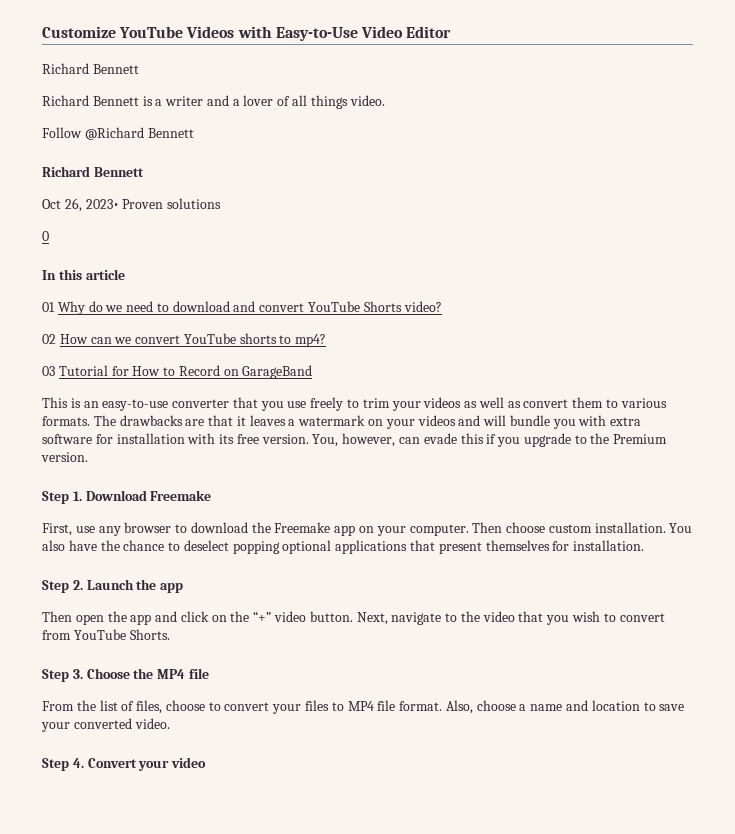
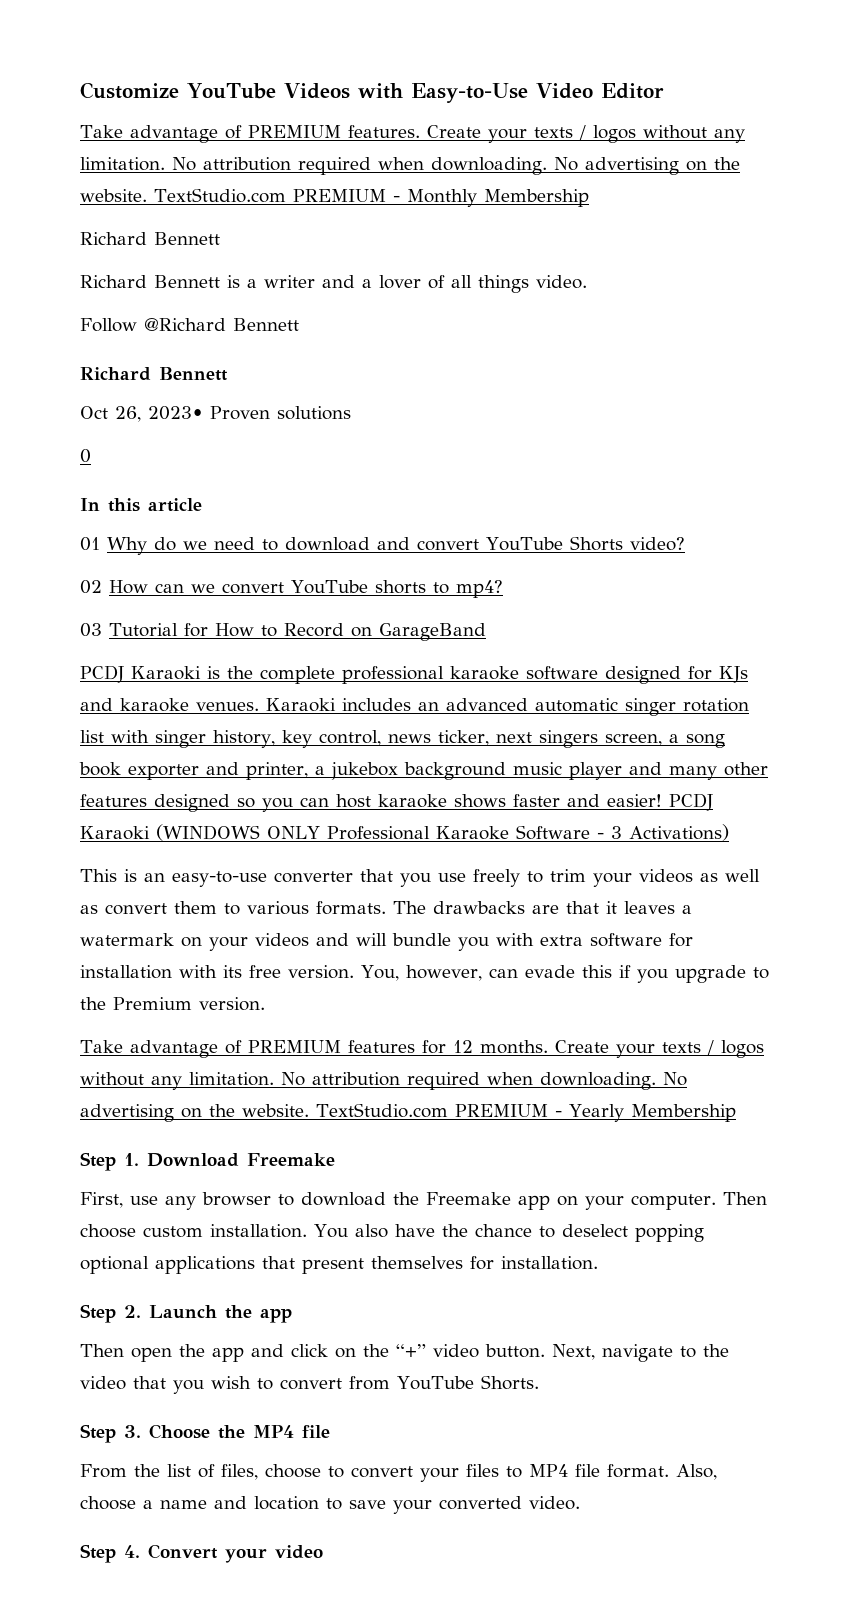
(452, 32) none -> [80,125,745,143] [80,157,740,175] [80,188,589,207] // Take advantage of PREMIUM features. Create your texts / logos without any limitation. No attribution required when downloading. No advertising on the website. TextStudio.com PREMIUM - Monthly Membership
(313, 372) none -> [80,665,748,684] [80,698,749,716] [80,730,725,748] [79,762,768,780] [80,793,713,812] [80,824,729,841] // PCDJ Karaoki is the complete professional karaoke software designed for KJs and karaoke venues. Karaoki includes an advanced automatic singer rotation list with singer history, key control, news ticker, next singers screen, a song book exporter and printer, a jukebox background music player and many other features designed so you can host karaoke shows faster and easier! PCDJ Karaoki (WINDOWS ONLY Professional Karaoke Software - 3 Activations)
(88, 457) none -> [80,1040,764,1058] [80,1072,687,1090] [80,1103,736,1122] // Take advantage of PREMIUM features for 12 months. Create your texts / logos without any limitation. No attribution required when downloading. No advertising on the website. TextStudio.com PREMIUM - Yearly Membership

